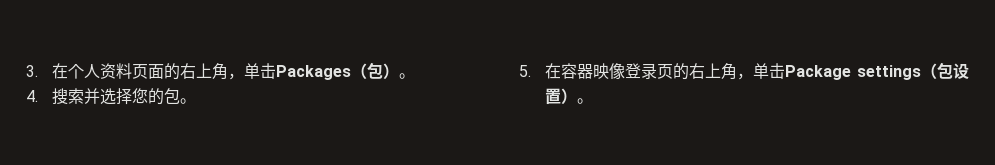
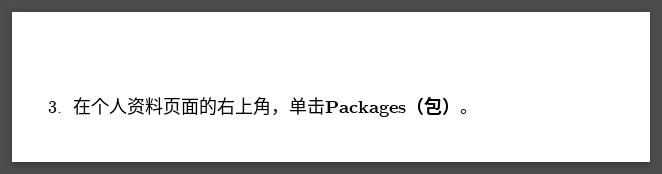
[26,88,196,105] [519,62,969,80] [544,88,593,105] // 4.搜索并选择您的包。 // 5.在容器映像登录页的右上角，单击Package settings（包设置）。 -> (479, 111) none

